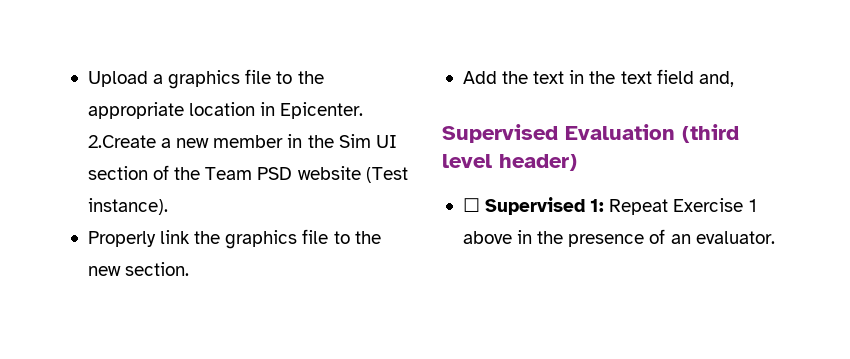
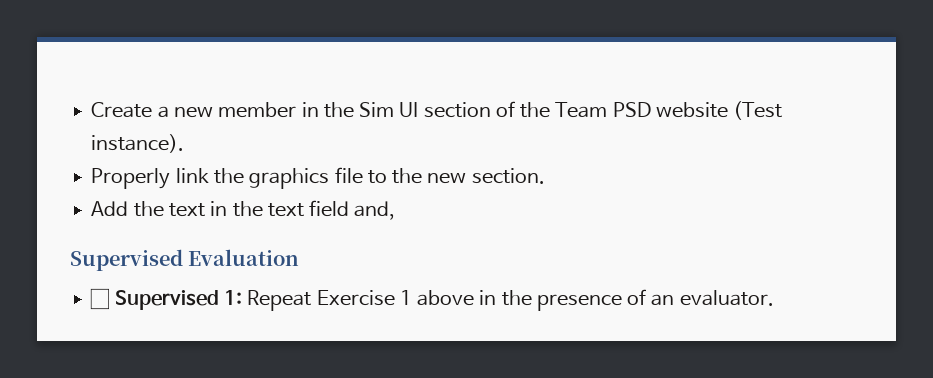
[87,69,324,89] [87,102,364,119] [87,135,156,148] Upload a graphics file to the appropriate location in Epicenter. 2.Create -> [91,102,153,118] Create
[682,124,739,143] [442,154,577,171] (third level header) -> (300, 257) none

